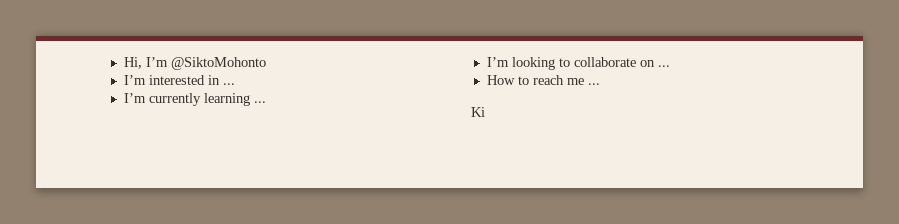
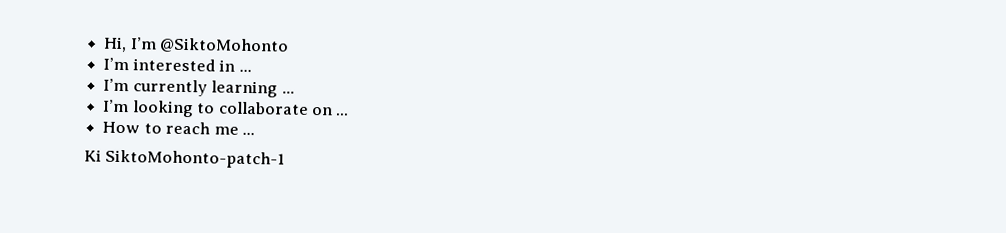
(485, 112) none -> [105,149,286,169] SiktoMohonto-patch-1

